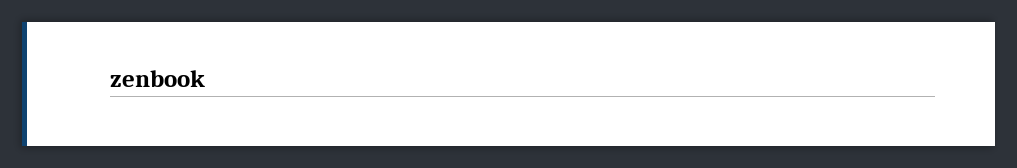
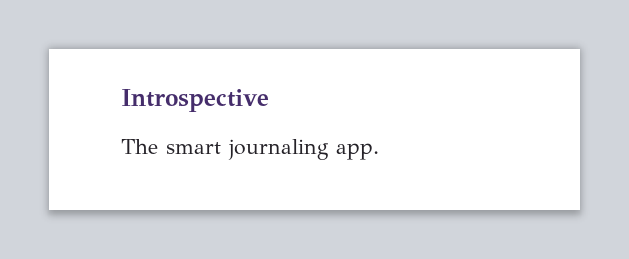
[110,70,205,87] zenbook -> [121,89,269,112] [121,139,379,160] Introspective // The smart journaling app.

